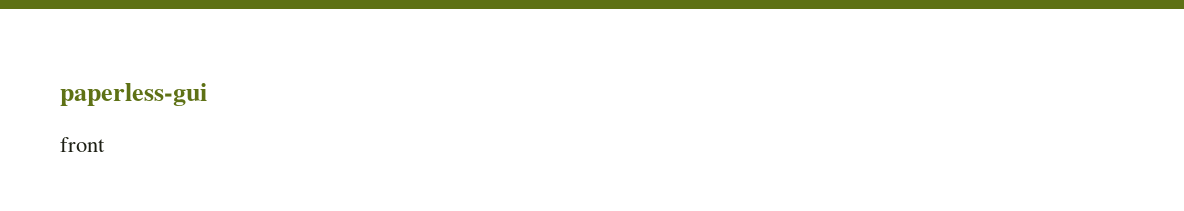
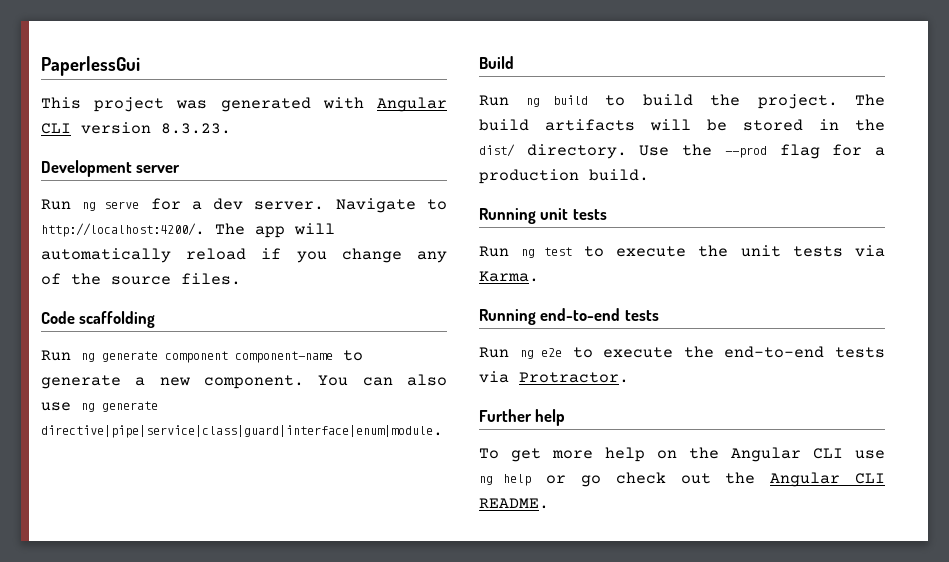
[60,83,207,106] [60,137,105,152] paperless-gui // front -> [41,56,140,76] [41,97,447,112] [41,122,231,134] [41,160,181,177] [41,198,447,213] [41,223,335,238] [41,248,447,263] [41,273,241,285] [41,311,156,328] [41,350,363,363] [41,374,447,389] [41,401,158,412] [41,425,443,438] [479,56,514,69] [479,94,885,109] [479,119,885,131] [479,144,885,159] [479,169,649,184] [479,208,607,224] [479,245,885,258] [479,271,539,282] [479,308,659,325] [479,346,885,359] [479,371,629,383] [479,409,566,426] [479,447,885,462] [479,472,885,487] [479,498,549,509] PaperlessGui // This project was generated with Angular CLI version 8.3.23. // Development server // Run ng serve for a dev server. Navigate to http://localhost:4200/. The app will automatically reload if you change any of the source files. // Code scaffolding // Run ng generate component component-name to generate a new component. You can also use ng generate directive|pipe|service|class|guard|interface|enum|module. // Build // Run ng build to build the project. The build artifacts will be stored in the dist/ directory. Use the --prod flag for a production build. // Running unit tests // Run ng test to execute the unit tests via Karma. // Running end-to-end tests // Run ng e2e to execute the end-to-end tests via Protractor. // Further help // To get more help on the Angular CLI use ng help or go check out the Angular CLI README.

